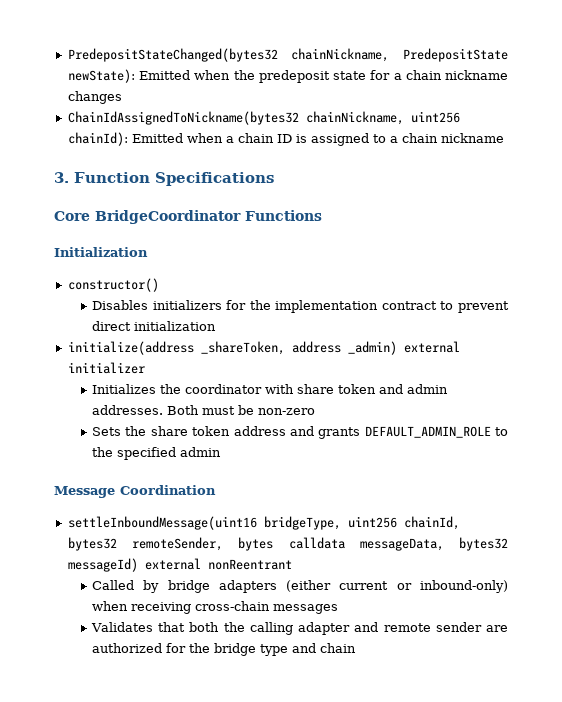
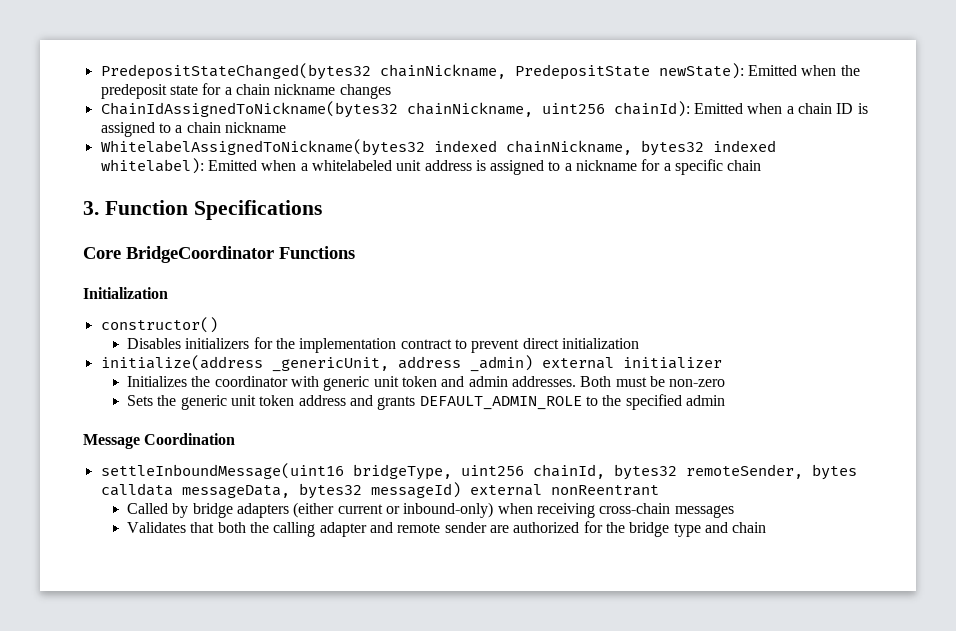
(504, 138) none -> [100,139,776,156] [100,158,762,175] // WhitelabelAssignedToNickname(bytes32 indexed chainNickname, bytes32 indexed whitelabel): Emitted when a whitelabeled unit address is assigned to a nickname for a specific chain
[200,341,285,355] _shareToken, -> [271,357,389,372] _genericUnit,
[297,384,335,394] share -> [323,376,399,391] generic unit
[150,426,188,436] share -> [180,395,257,410] generic unit

